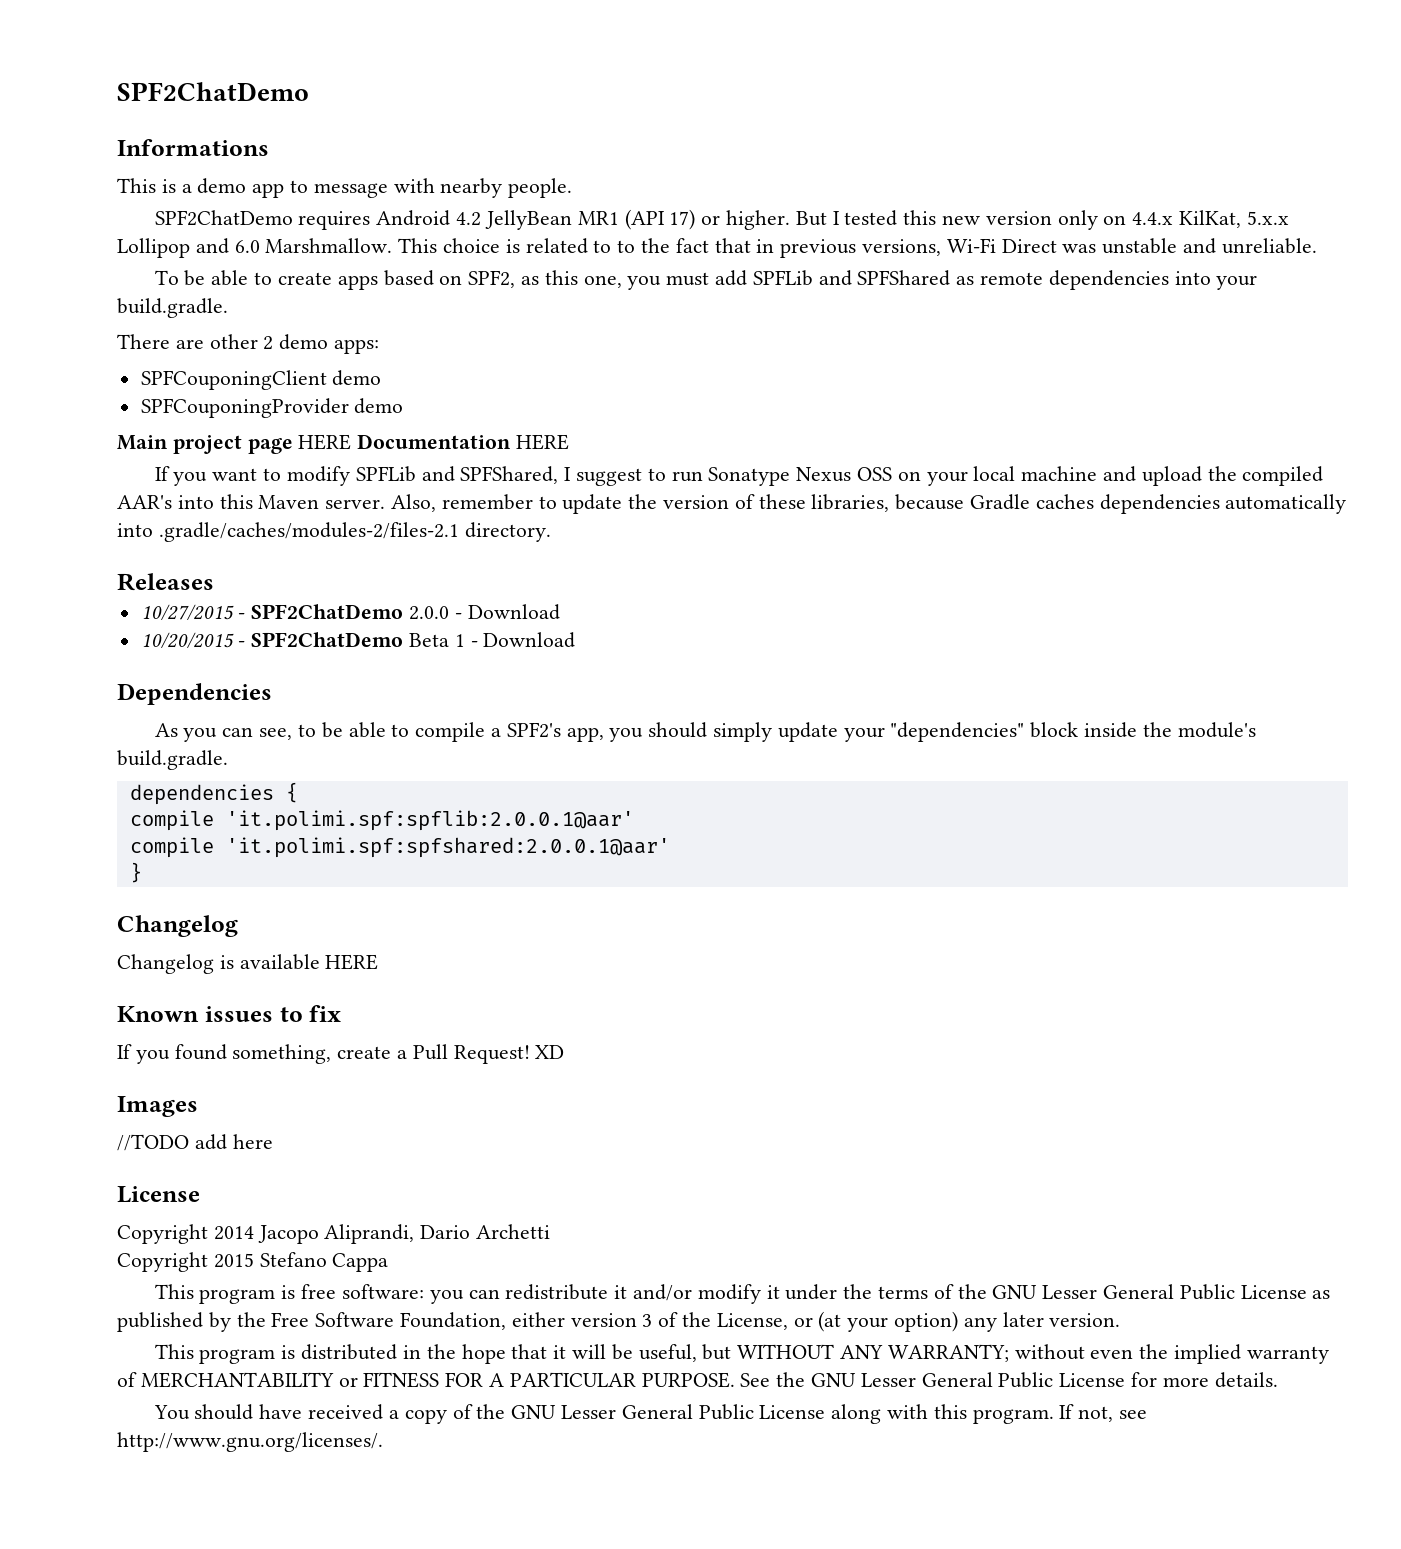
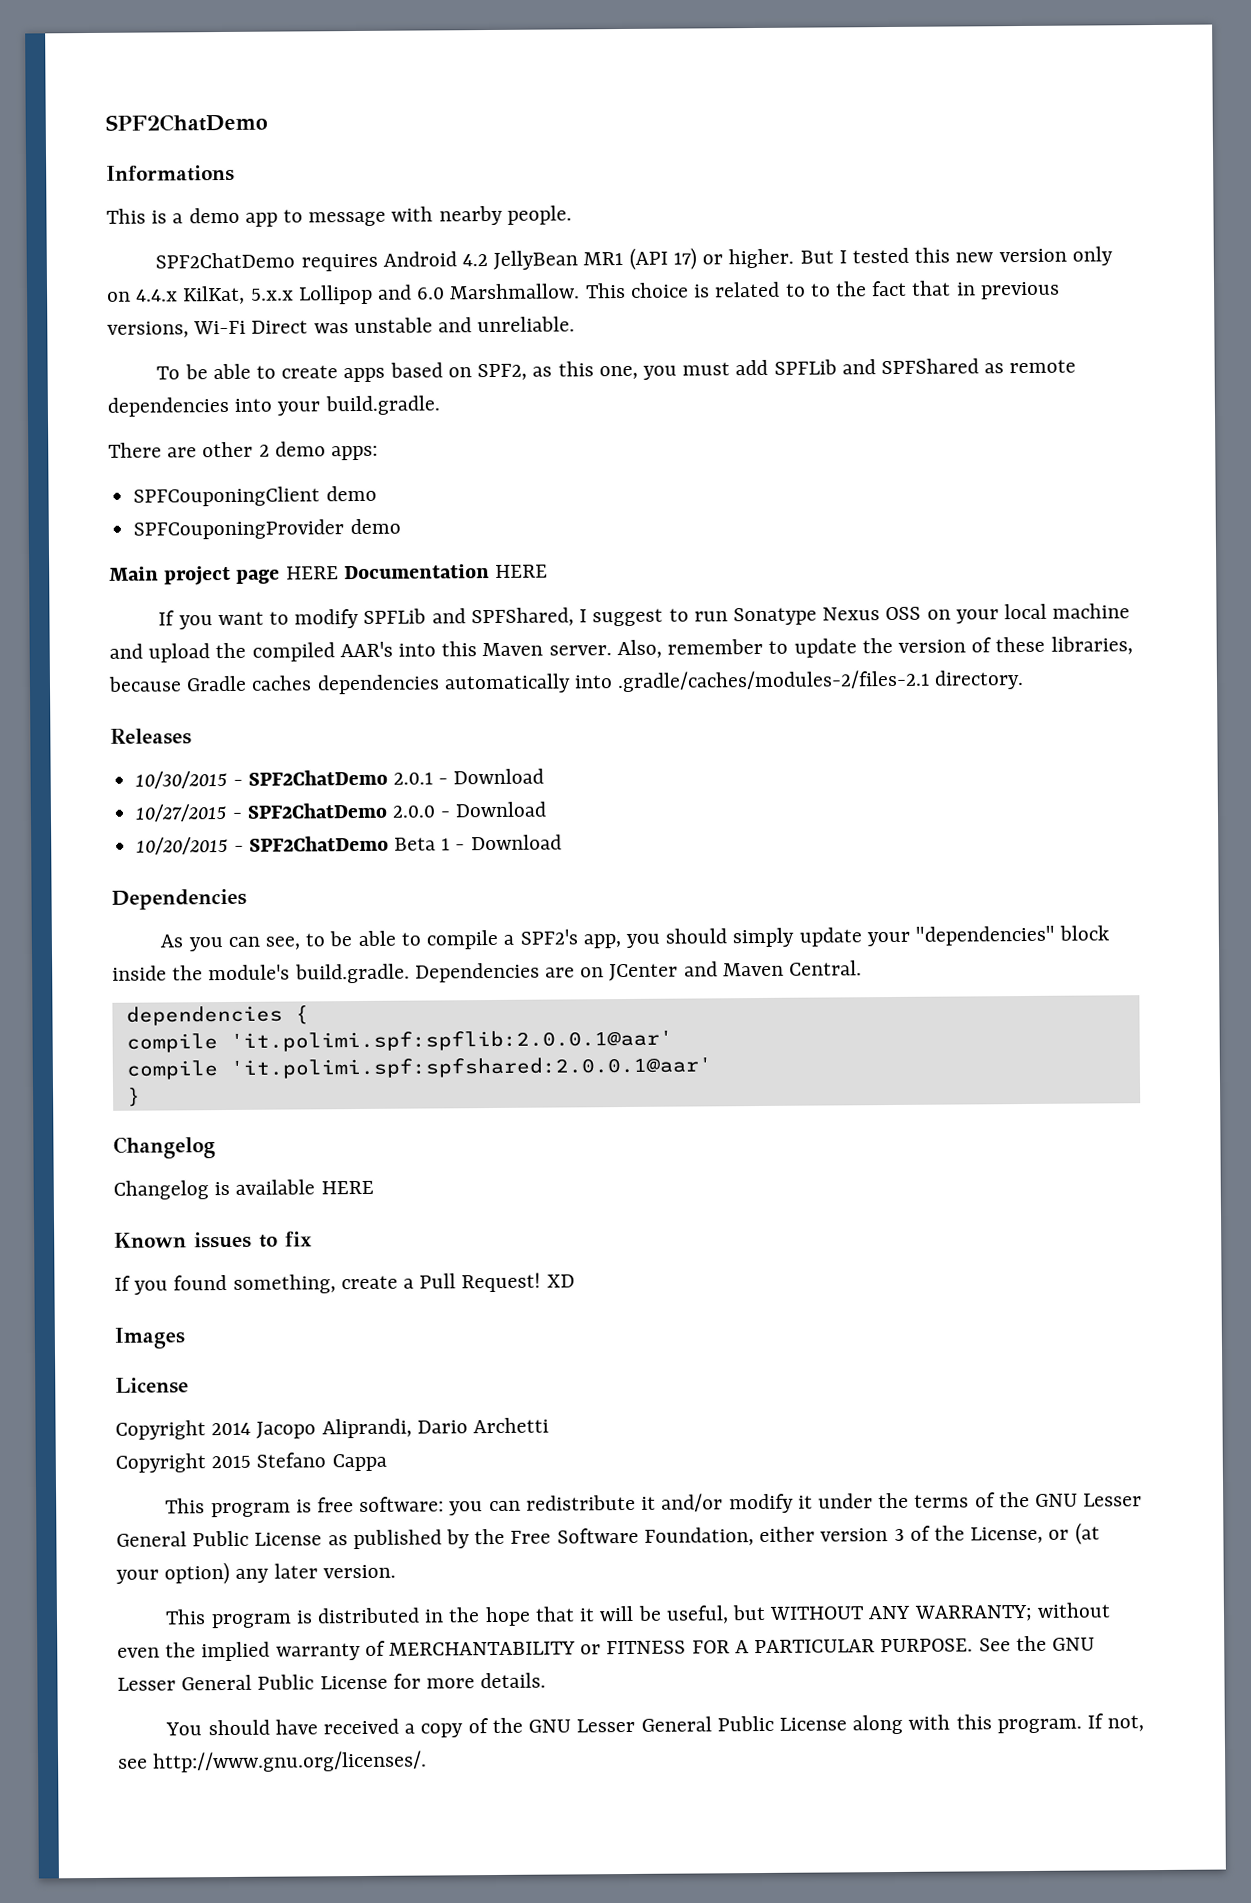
(214, 582) none -> [135,768,545,789] // 10/30/2015 - SPF2ChatDemo 2.0.1 - Download
(228, 760) none -> [414,960,863,983] Dependencies are on JCenter and Maven Central.
[117,1134,273,1151] // //TODO add here -> (185, 1338) none

